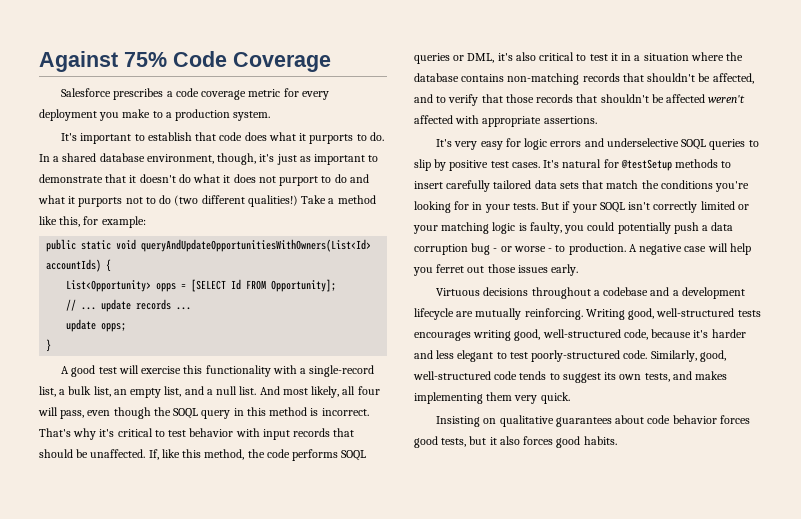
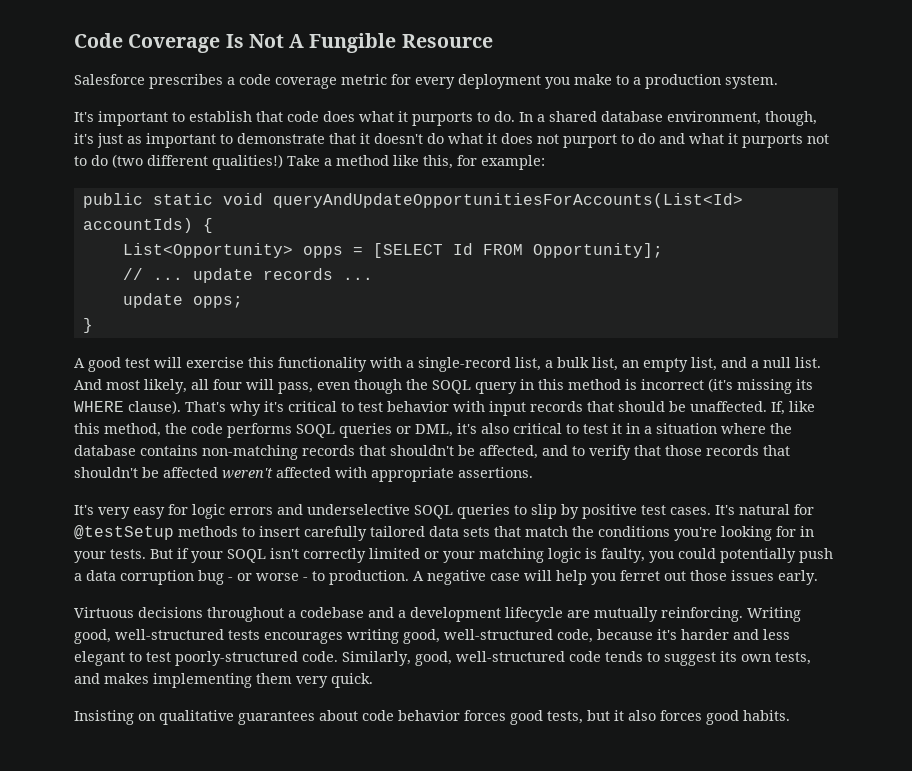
[39,51,167,72] Against 75% -> (74, 40) none
(331, 62) none -> [225,33,493,53] Is Not A Fungible Resource
[141,239,372,252] queryAndUpdateOpportunitiesWithOwners(List<Id> -> [272,193,743,208] queryAndUpdateOpportunitiesForAccounts(List<Id>
[321,408,369,416] incorrect. -> [641,378,813,394] [74,400,181,414] incorrect (it's missing its WHERE clause).

